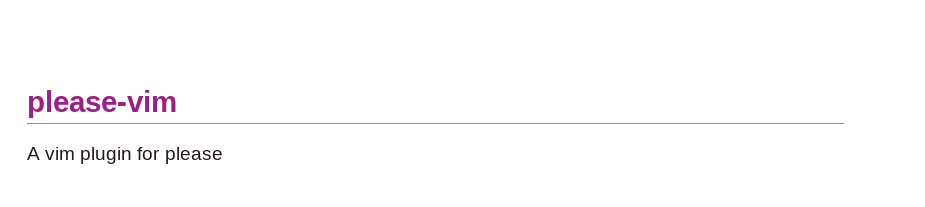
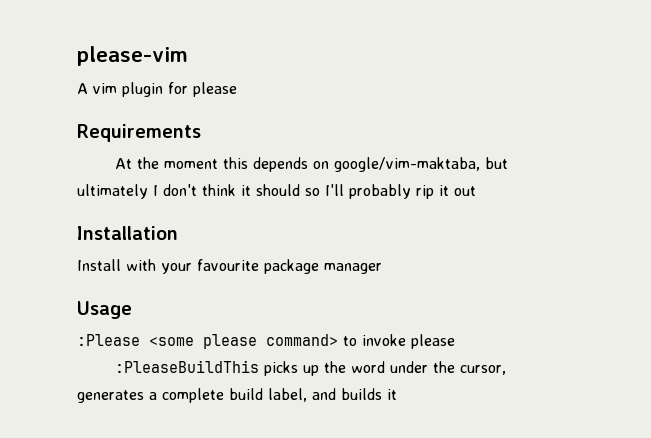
(223, 155) none -> [77,124,201,142] [115,157,509,172] [77,184,476,199] [77,226,178,240] [77,259,382,274] [77,301,132,319] [77,334,455,349] [115,360,507,376] [77,388,397,403] // Requirements // At the moment this depends on google/vim-maktaba, but ultimately I don't think it should so I'll probably rip it out // Installation // Install with your favourite package manager // Usage // :Please <some please command> to invoke please // :PleaseBuildThis picks up the word under the cursor, generates a complete build label, and builds it

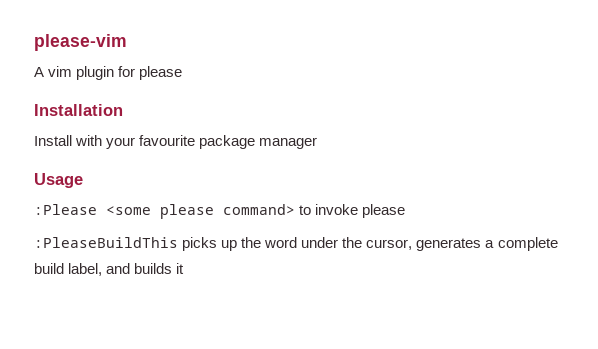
[77,124,201,142] [115,157,509,172] [77,184,476,199] // Requirements // At the moment this depends on google/vim-maktaba, but ultimately I don't think it should so I'll probably rip it out -> (183, 73) none

